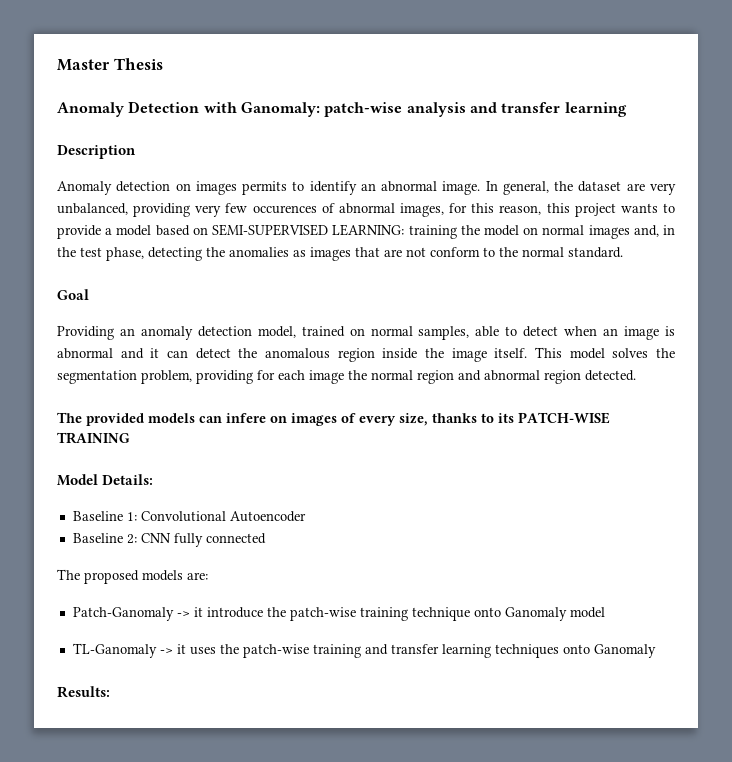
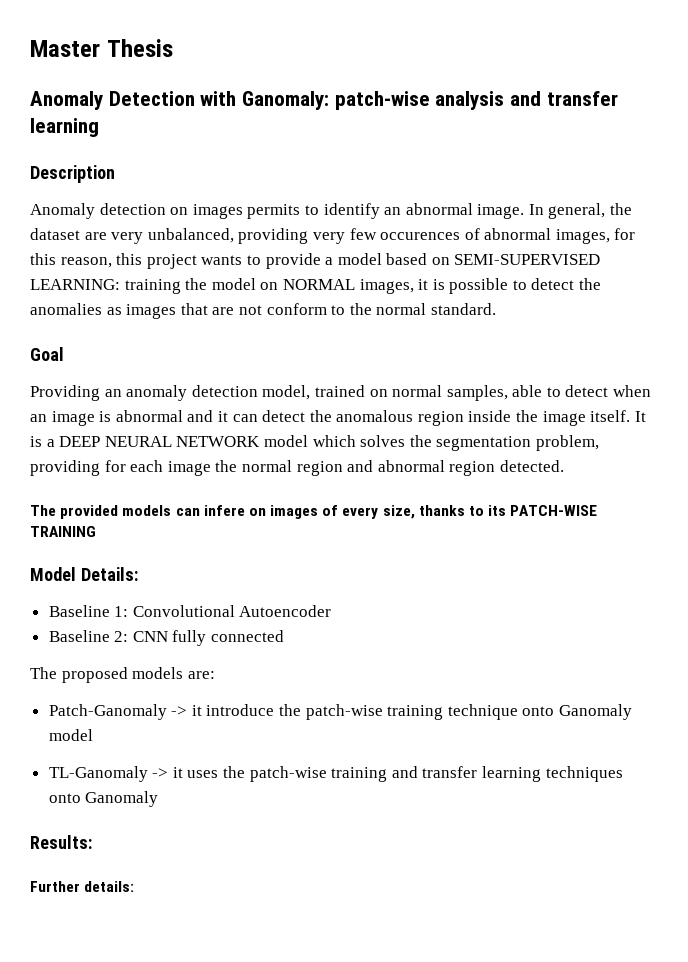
[542,225,675,239] [57,247,202,261] normal images and, in the test phase, detecting -> [282,278,575,294] NORMAL images, it is possible to detect
[535,347,605,359] This model -> [634,411,646,422] [30,435,356,447] It is a DEEP NEURAL NETWORK model which
(110, 692) none -> [30,881,135,892] // Further details:

